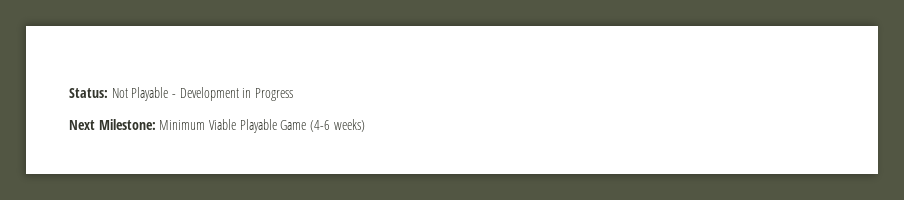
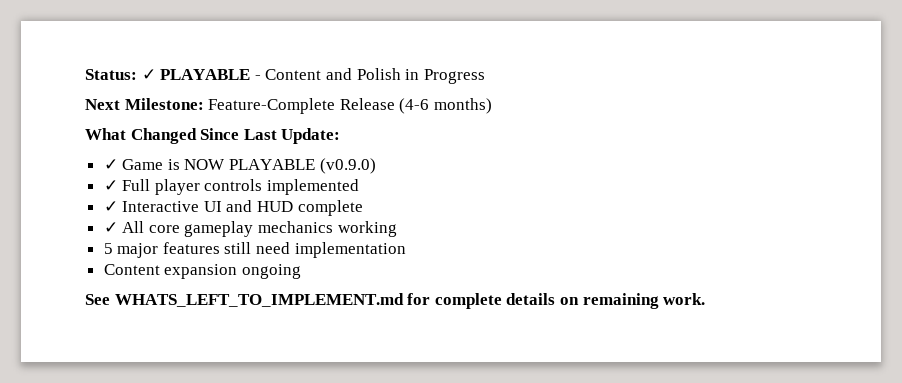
[111,87,293,101] [69,119,365,133] Not Playable - Development in Progress // Next Milestone: Minimum Viable Playable Game (4-6 weeks) -> [141,68,485,84] [85,98,492,114] [85,128,341,144] [103,158,376,174] [103,179,360,195] [103,200,363,216] [103,221,397,237] [103,242,406,258] [103,264,301,279] [85,293,706,309] ✓ PLAYABLE - Content and Polish in Progress // Next Milestone: Feature-Complete Release (4-6 months) // What Changed Since Last Update: // ✓ Game is NOW PLAYABLE (v0.9.0) // ✓ Full player controls implemented // ✓ Interactive UI and HUD complete // ✓ All core gameplay mechanics working // 5 major features still need implementation // Content expansion ongoing // See WHATS_LEFT_TO_IMPLEMENT.md for complete details on remaining work.

